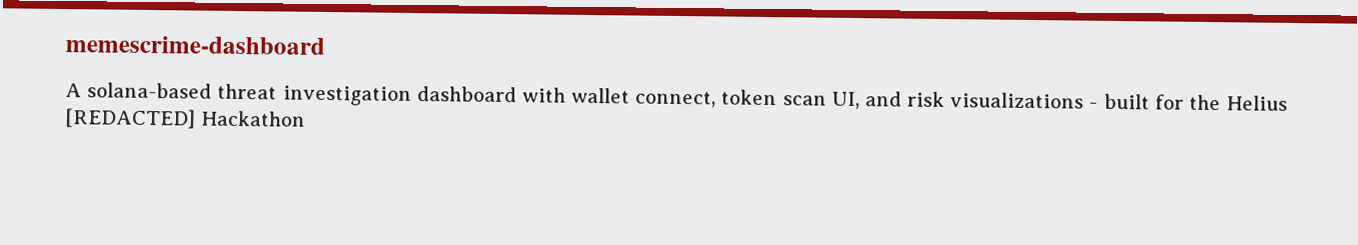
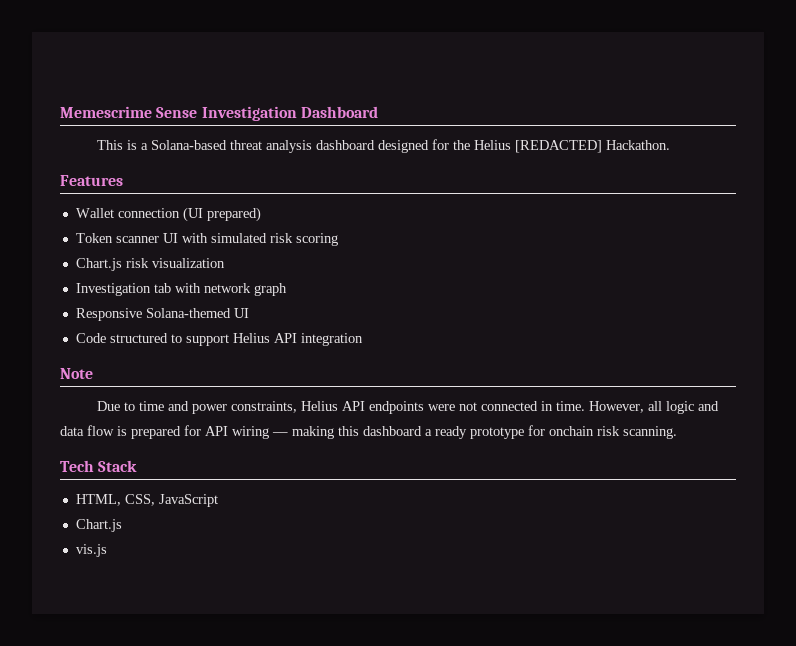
[65,35,325,55] [65,82,1289,111] [64,108,306,129] memescrime-dashboard // A solana-based threat investigation dashboard with wallet connect, token scan UI, and risk visualizations - built for the Helius [REDACTED] Hackathon -> [60,106,378,121] [97,139,671,153] [60,175,123,186] [75,207,261,222] [75,233,338,246] [75,258,225,271] [75,283,287,296] [75,308,249,321] [75,333,363,346] [60,368,93,379] [97,401,720,414] [60,425,677,439] [60,460,138,472] [75,494,218,507] [75,519,122,532] [75,544,107,557] Memescrime Sense Investigation Dashboard // This is a Solana-based threat analysis dashboard designed for the Helius [REDACTED] Hackathon. // Features // Wallet connection (UI prepared) // Token scanner UI with simulated risk scoring // Chart.js risk visualization // Investigation tab with network graph // Responsive Solana-themed UI // Code structured to support Helius API integration // Note // Due to time and power constraints, Helius API endpoints were not connected in time. However, all logic and data flow is prepared for API wiring — making this dashboard a ready prototype for onchain risk scanning. // Tech Stack // HTML, CSS, JavaScript // Chart.js // vis.js

